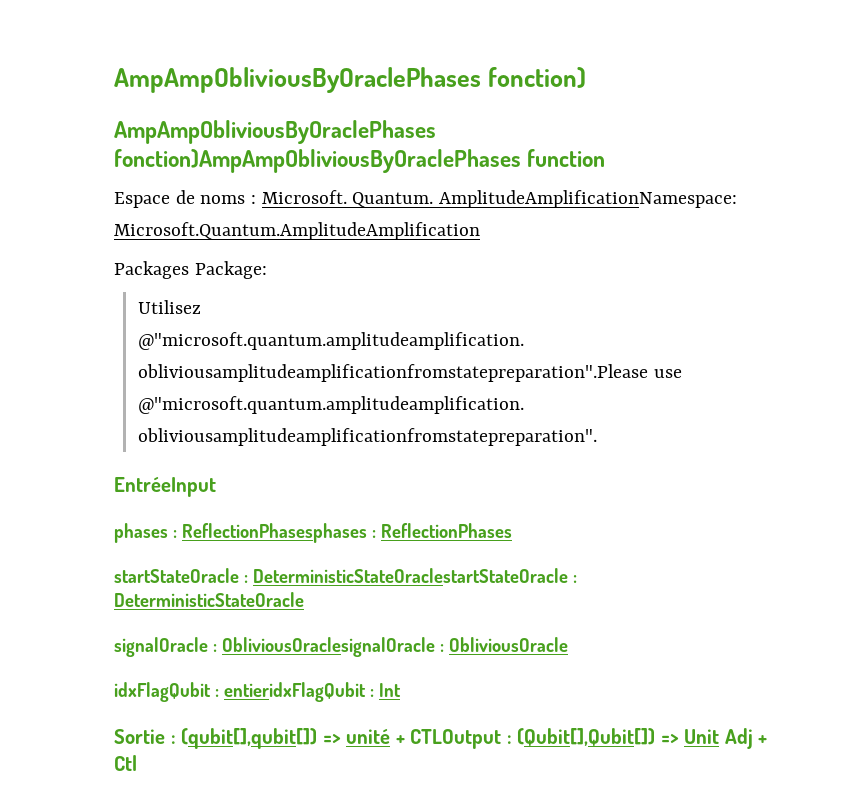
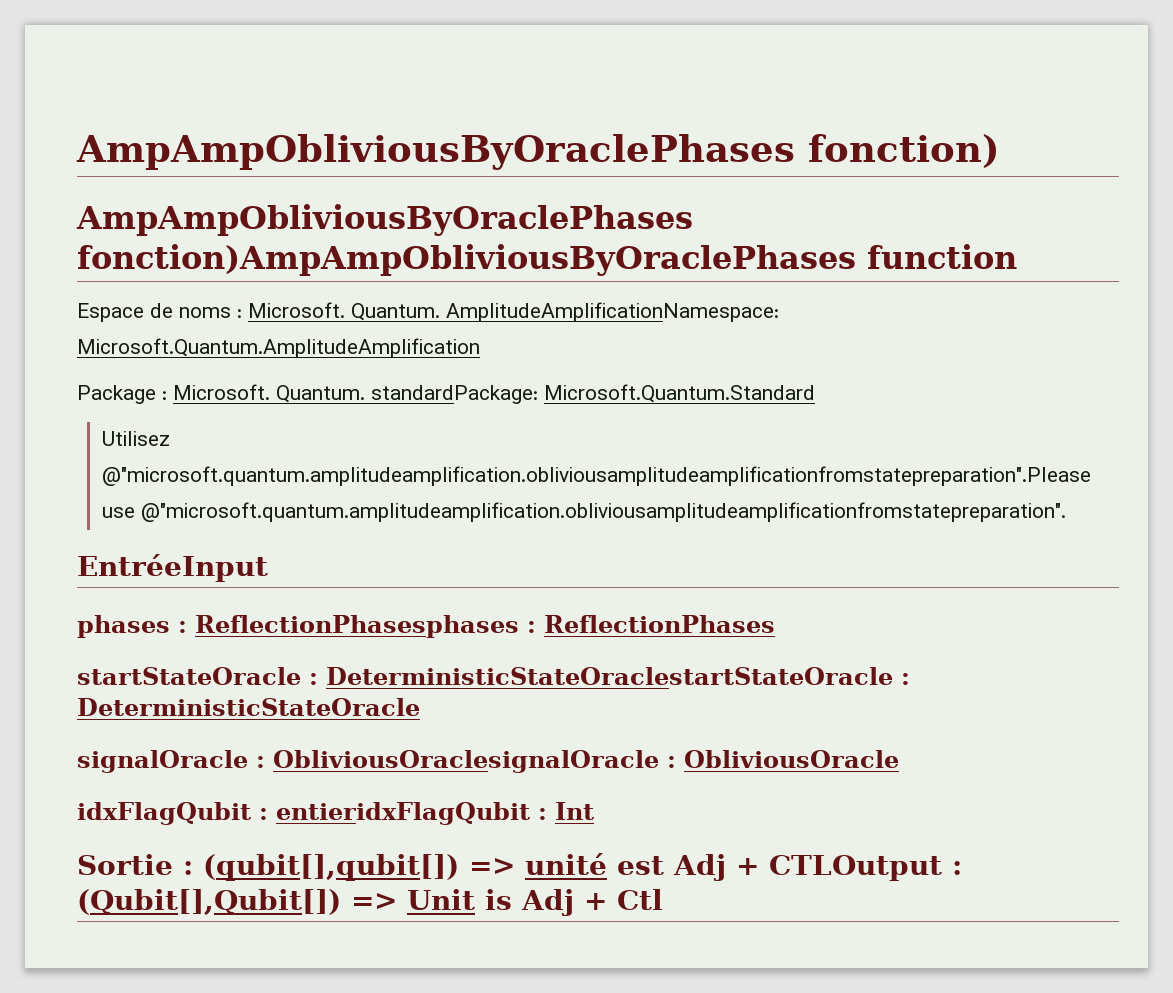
[114,261,267,279] Packages Package: -> [77,384,815,404] Package : Microsoft. Quantum. standardPackage: Microsoft.Quantum.Standard
(391, 736) none -> [617,854,726,881] est Adj
(720, 736) none -> [485,889,512,910] is

